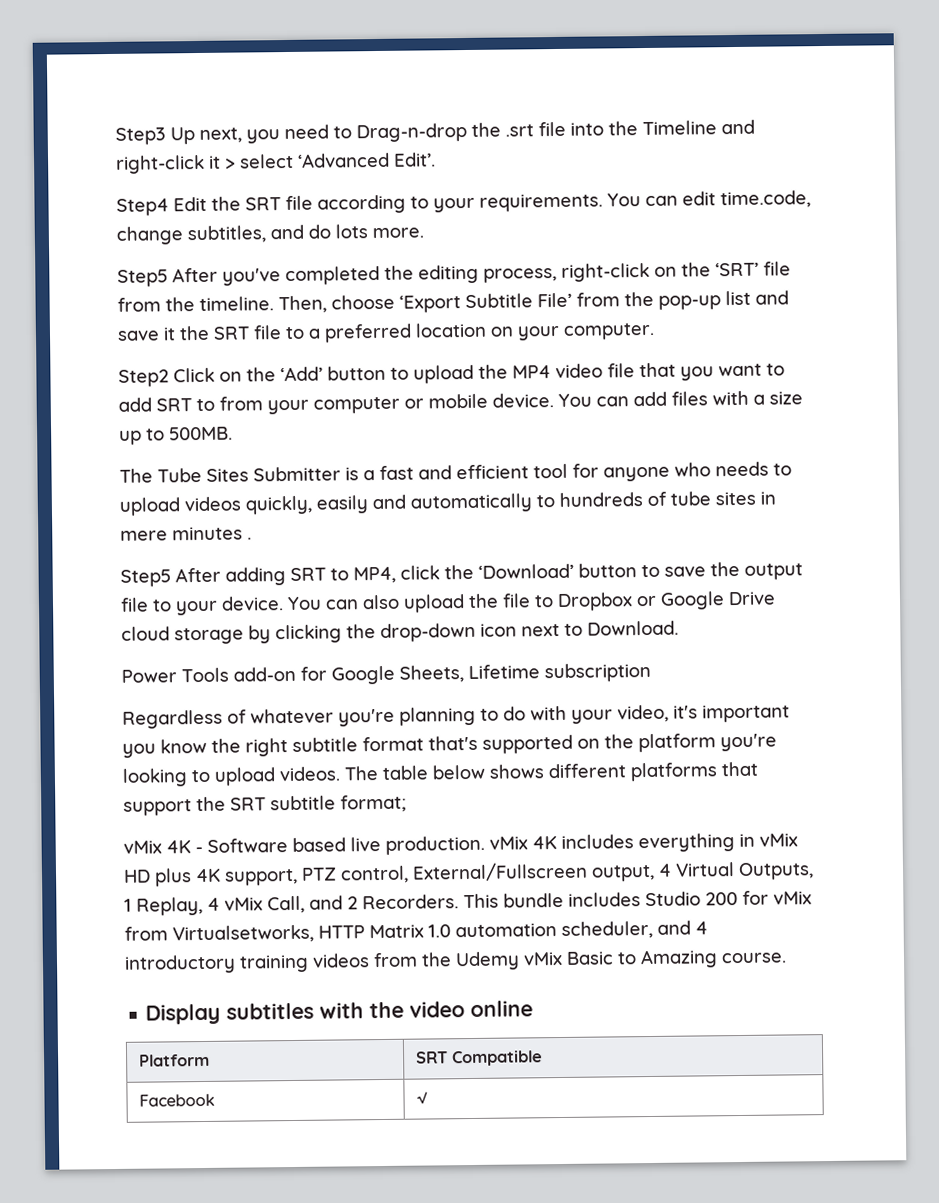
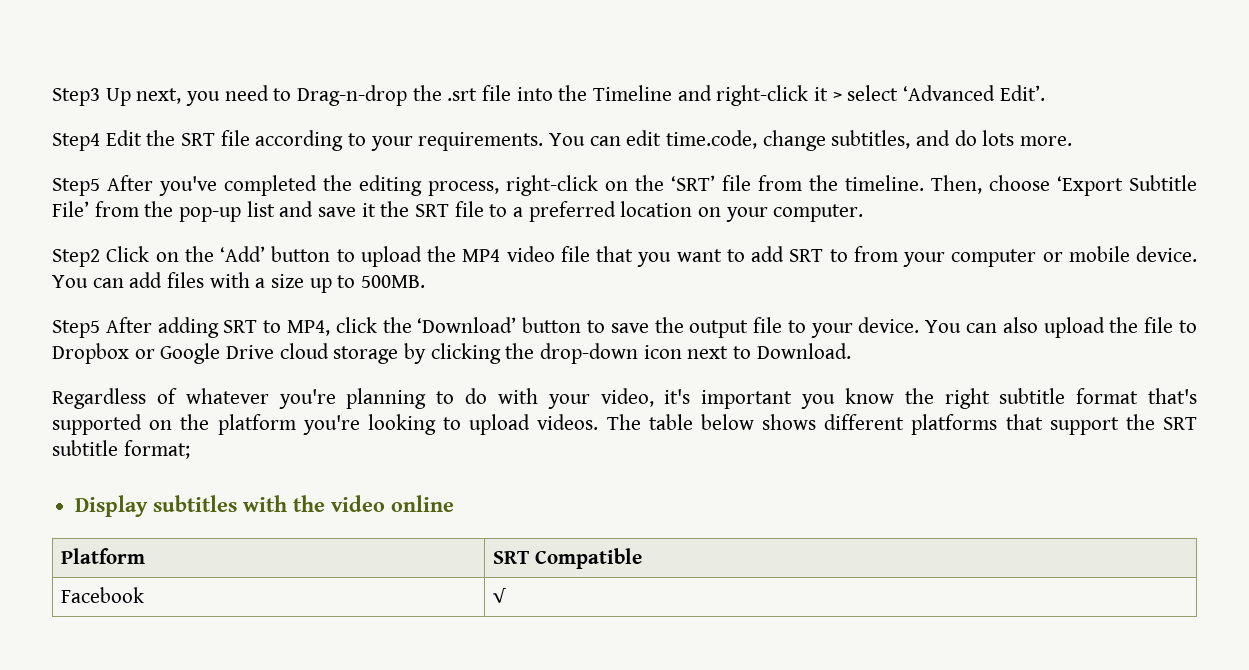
[119,461,792,483] [119,491,776,516] [120,526,252,541] // The Tube Sites Submitter is a fast and efficient tool for anyone who needs to upload videos quickly, easily and automatically to hundreds of tube sites in mere minutes . -> (426, 281) none
[121,662,651,685] // Power Tools add-on for Google Sheets, Lifetime subscription -> (851, 351) none
[123,833,798,855] [123,861,814,887] [124,890,812,916] [124,920,708,944] [124,949,787,974] // vMix 4K - Software based live production. vMix 4K includes everything in vMix HD plus 4K support, PTZ control, External/Fullscreen output, 4 Virtual Outputs, 1 Replay, 4 vMix Call, and 2 Recorders. This bundle includes Studio 200 for vMix from Virtualsetworks, HTTP Matrix 1.0 automation scheduler, and 4 introductory training videos from the Udemy vMix Basic to Amazing course. -> (190, 449) none

